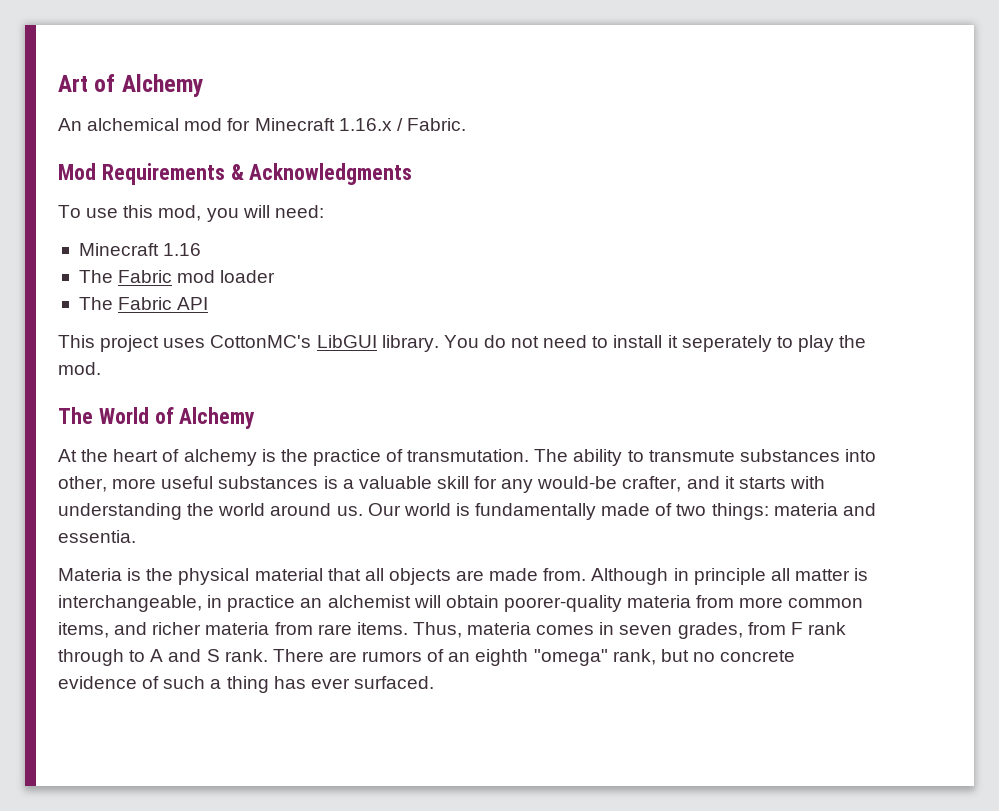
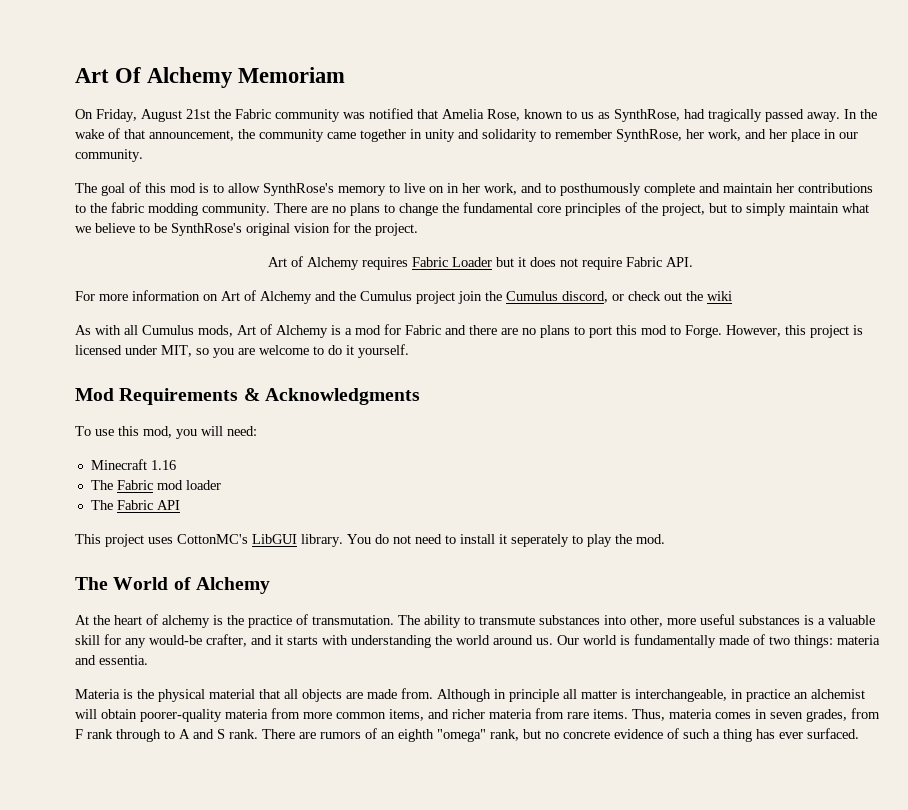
[58,74,203,97] [58,118,466,131] Art of Alchemy // An alchemical mod for Minecraft 1.16.x / Fabric. -> [75,67,346,88] [75,108,877,122] [75,128,858,142] [75,149,143,162] [75,182,873,196] [75,202,869,216] [75,222,418,236] [268,256,693,270] [75,290,732,304] [75,324,863,338] [75,344,409,358] Art Of Alchemy Memoriam // On Friday, August 21st the Fabric community was notified that Amelia Rose, known to us as SynthRose, had tragically passed away. In the wake of that announcement, the community came together in unity and solidarity to remember SynthRose, her work, and her place in our community. // The goal of this mod is to allow SynthRose's memory to live on in her work, and to posthumously complete and maintain her contributions to the fabric modding community. There are no plans to change the fundamental core principles of the project, but to simply maintain what we believe to be SynthRose's original vision for the project. // Art of Alchemy requires Fabric Loader but it does not require Fabric API. // For more information on Art of Alchemy and the Cumulus project join the Cumulus discord, or check out the wiki // As with all Cumulus mods, Art of Alchemy is a mod for Fabric and there are no plans to port this mod to Forge. However, this project is licensed under MIT, so you are welcome to do it yourself.

